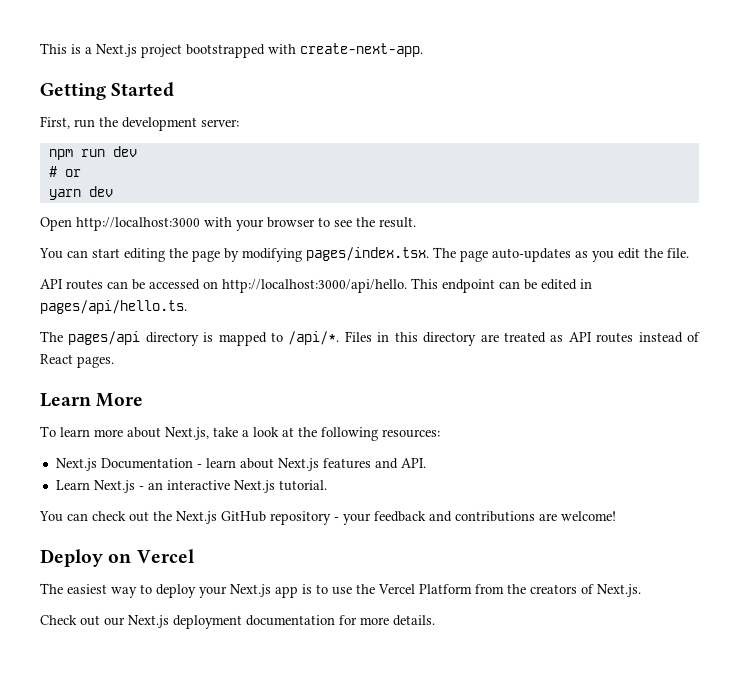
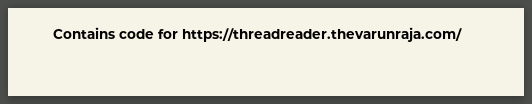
[40,43,423,58] [40,82,175,100] [40,116,239,131] [48,146,137,160] [48,166,81,177] [48,186,113,200] [40,217,416,231] [39,247,689,262] [40,278,592,293] [40,300,187,314] [40,331,700,346] [40,354,114,368] [40,393,144,407] [40,426,440,441] [55,458,426,471] [55,480,327,493] [39,511,616,525] [40,549,195,567] [40,583,641,598] [40,615,435,629] This is a Next.js project bootstrapped with create-next-app. // Getting Started // First, run the development server: // npm run dev // # or // yarn dev // Open http://localhost:3000 with your browser to see the result. // You can start editing the page by modifying pages/index.tsx. The page auto-updates as you edit the file. // API routes can be accessed on http://localhost:3000/api/hello. This endpoint can be edited in pages/api/hello.ts. // The pages/api directory is mapped to /api/*. Files in this directory are treated as API routes instead of React pages. // Learn More // To learn more about Next.js, take a look at the following resources: // Next.js Documentation - learn about Next.js features and API. // Learn Next.js - an interactive Next.js tutorial. // You can check out the Next.js GitHub repository - your feedback and contributions are welcome! // Deploy on Vercel // The easiest way to deploy your Next.js app is to use the Vercel Platform from the creators of Next.js. // Check out our Next.js deployment documentation for more details. -> [53,27,462,42] Contains code for https://threadreader.thevarunraja.com/

